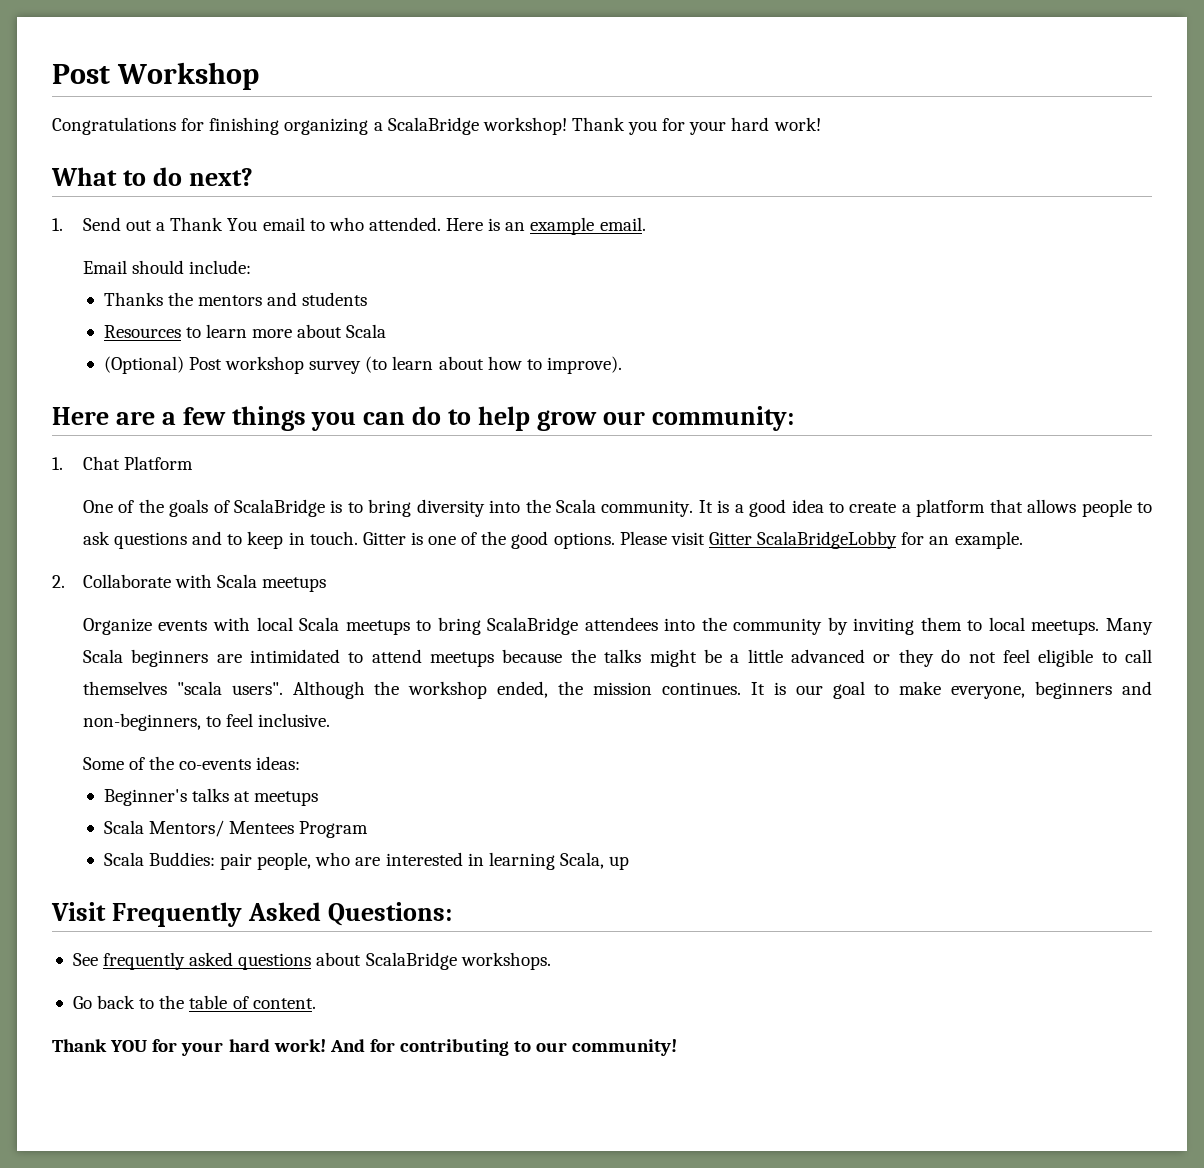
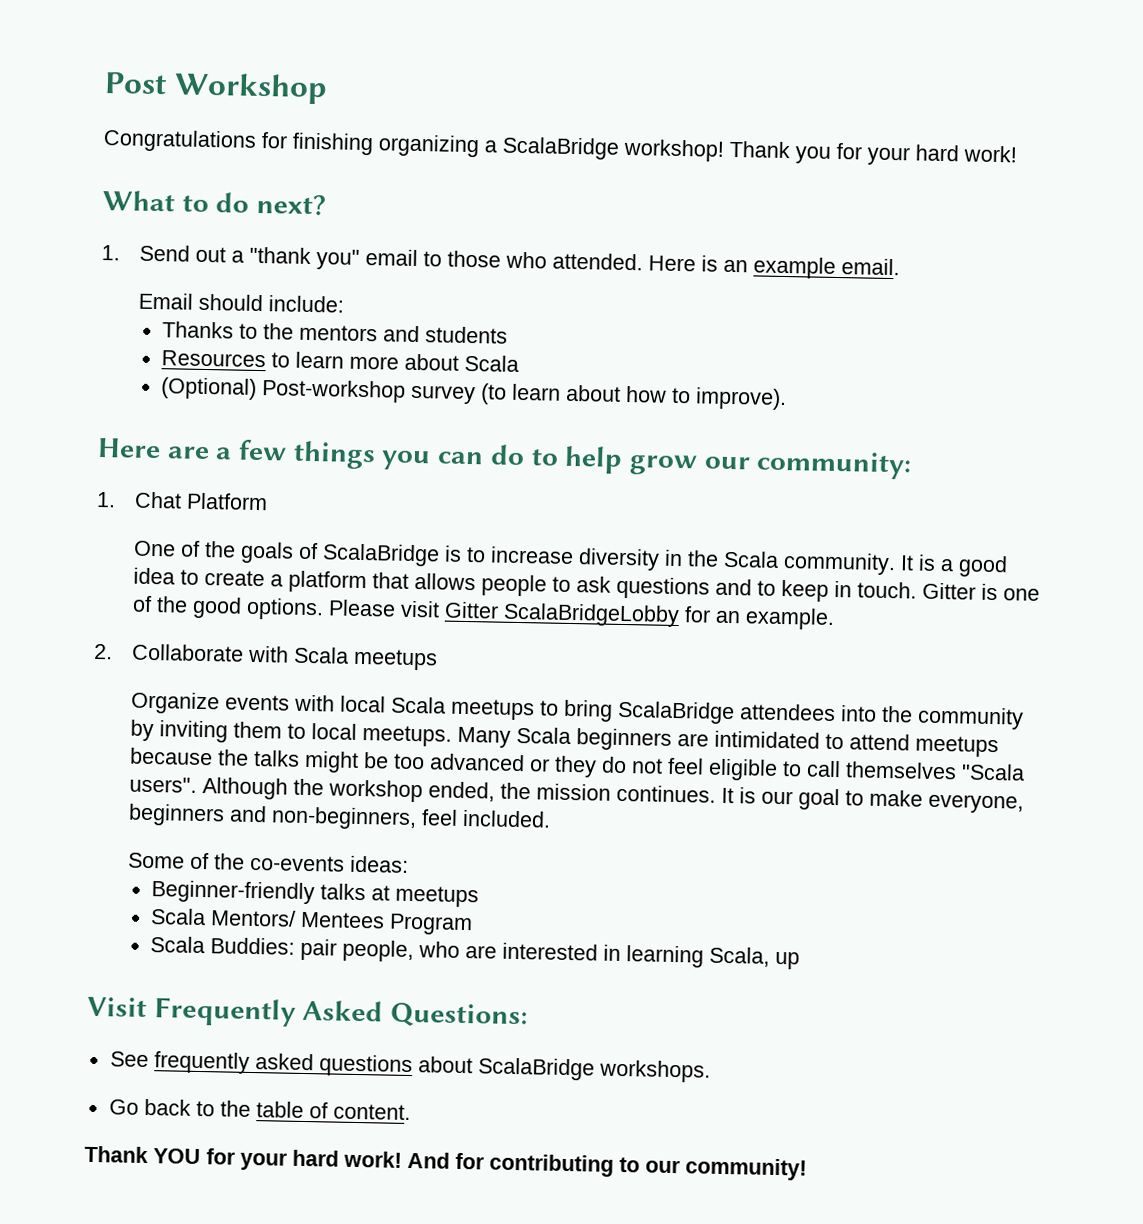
[170,217,258,231] Thank You -> [249,246,361,270] "thank you"
(325, 225) none -> [447,250,502,268] those
(163, 299) none -> [239,323,259,339] to
[188,356,305,374] Post workshop -> [261,379,407,403] Post-workshop
[368,499,521,517] bring diversity into -> [490,546,684,571] increase diversity in
[730,649,783,663] a little -> [393,753,426,770] too
[176,681,222,695] "scala -> [961,763,1026,781] "Scala
[206,713,331,727] to feel inclusive. -> [421,809,552,828] feel included.
[103,789,187,806] Beginner's -> [151,880,316,905] Beginner-friendly

